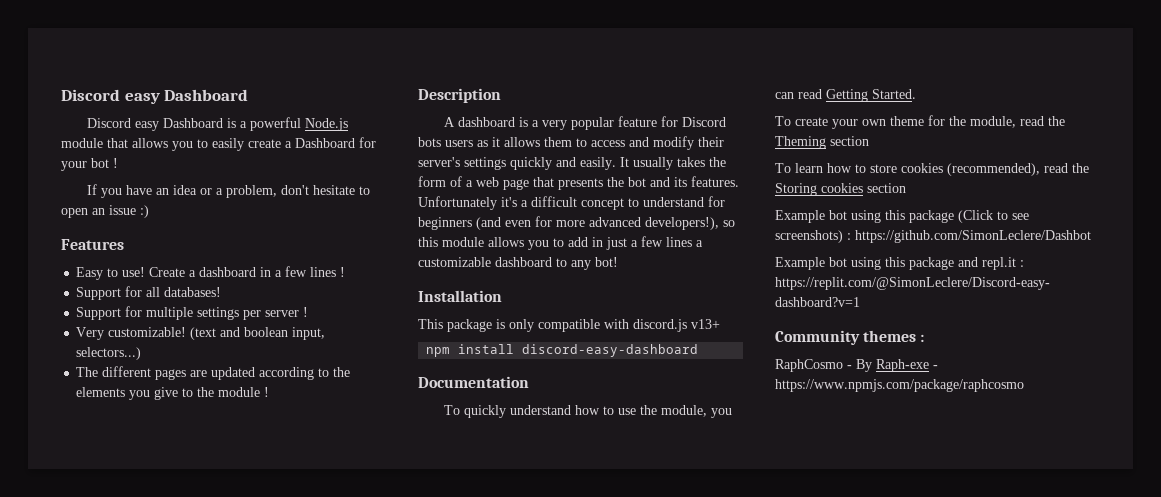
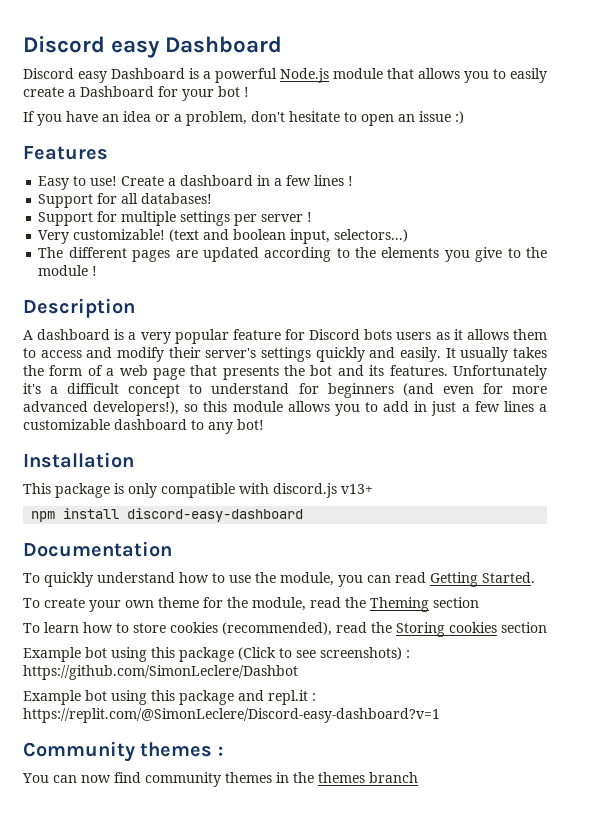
[775,359,938,372] [775,379,1024,392] RaphCosmo - By Raph-exe - https://www.npmjs.com/package/raphcosmo -> [22,772,418,787] You can now find community themes in the themes branch

